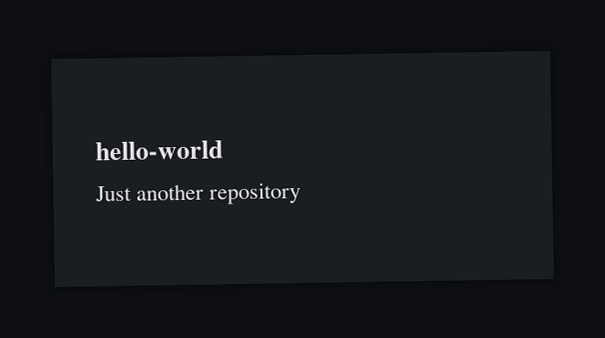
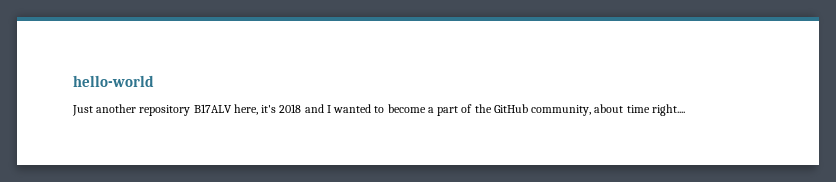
(302, 193) none -> [193,104,685,116] B17ALV here, it's 2018 and I wanted to become a part of the GitHub community, about time right....

